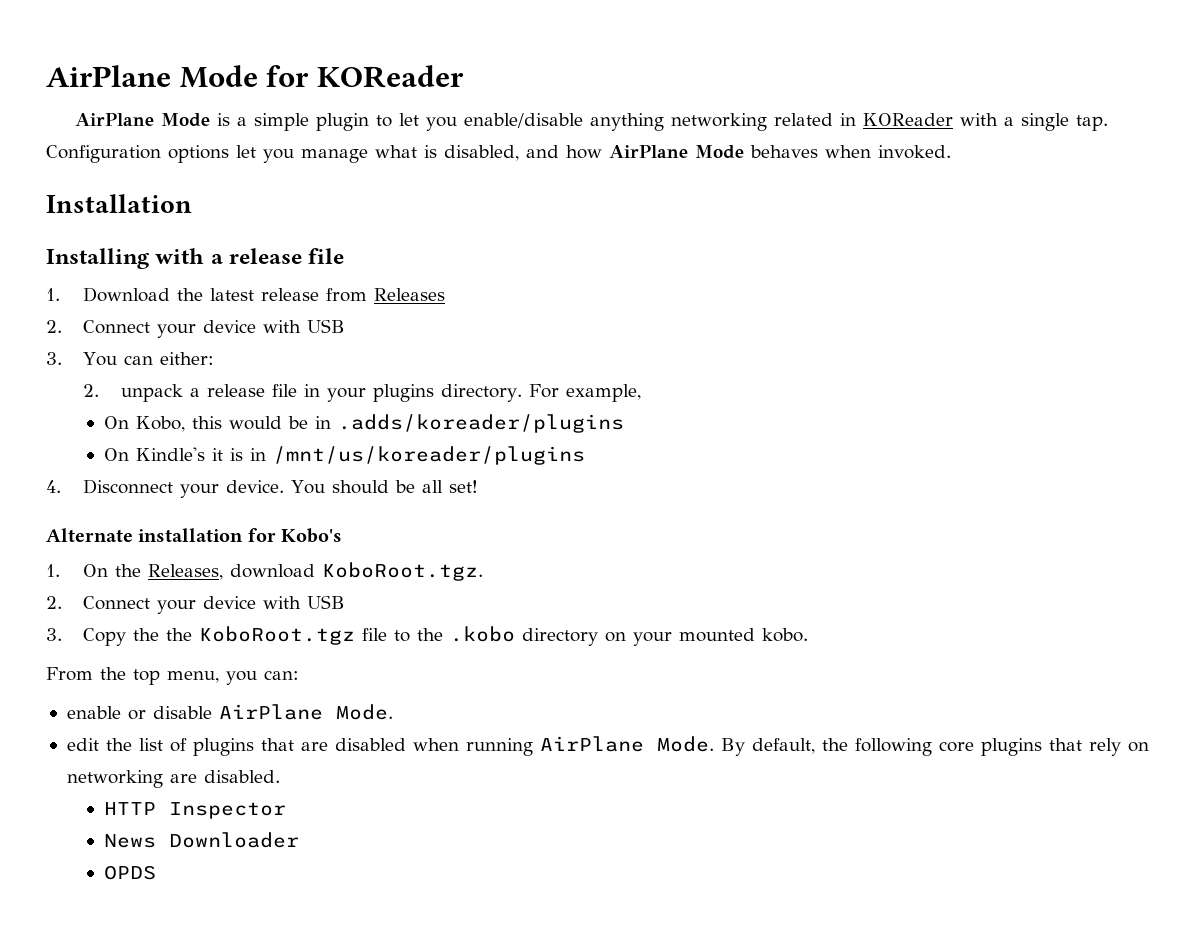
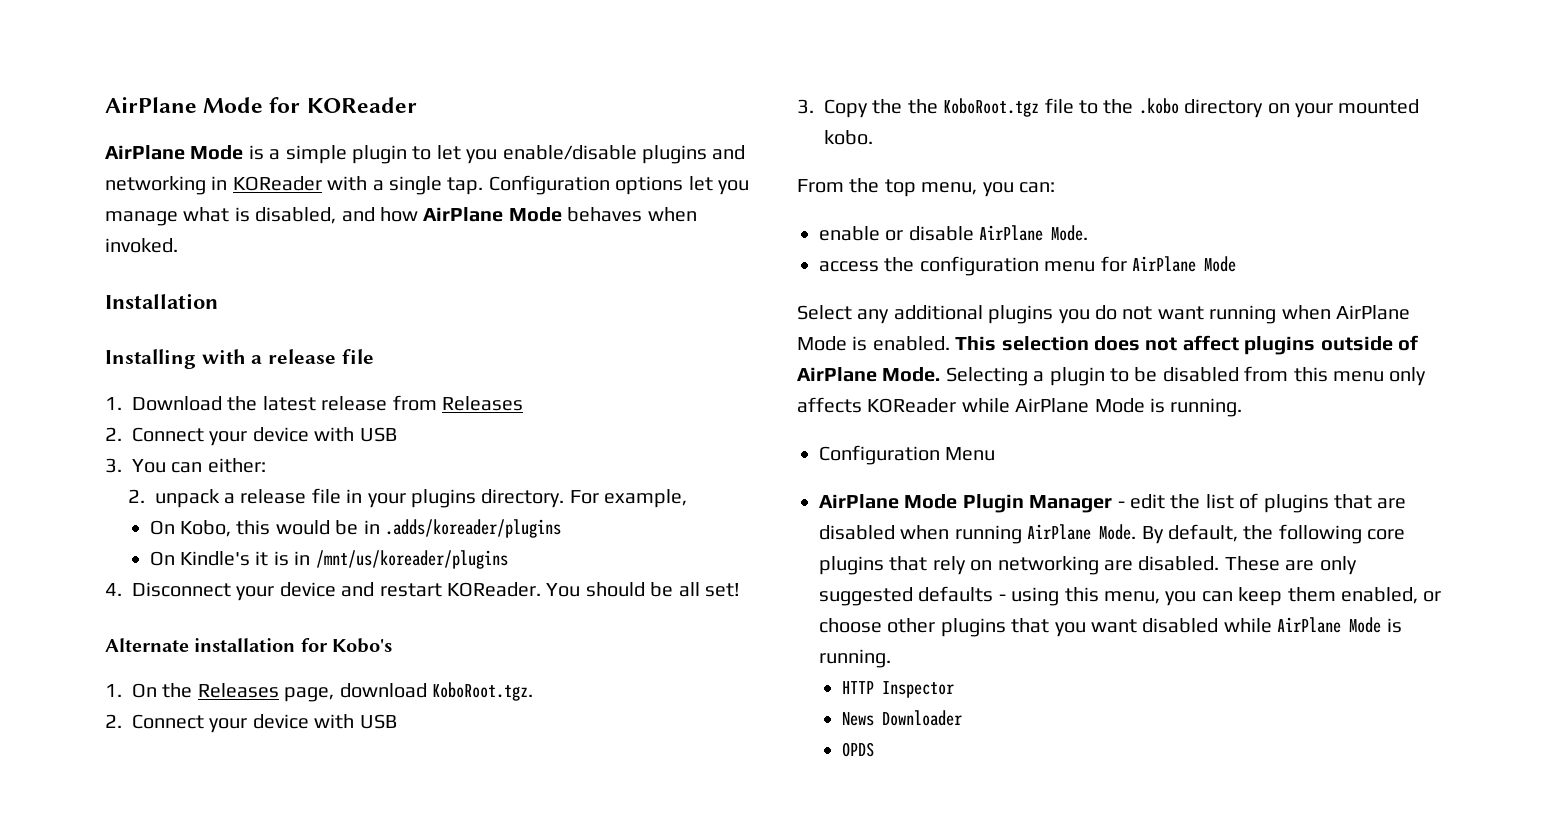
[589,113,833,131] anything networking related -> [641,145,746,164] [105,176,206,195] plugins and networking
[226,480,285,493] device. -> [279,582,541,597] device and restart KOReader.
[148,564,224,580] Releases, -> [197,683,335,702] Releases page,
(393, 712) none -> [819,256,1236,276] [797,305,1410,324] [797,335,1418,355] [797,366,1427,386] [797,397,1243,417] [819,445,996,465] [819,494,1125,513] access the configuration menu for AirPlane Mode // Select any additional plugins you do not want running when AirPlane Mode is enabled. This selection does not affect plugins outside of AirPlane Mode. Selecting a plugin to be disabled from this menu only affects KOReader while AirPlane Mode is running. // Configuration Menu // AirPlane Mode Plugin Manager -
(280, 776) none -> [1224,556,1357,575] [819,586,1442,606] [819,617,1402,637] [819,649,891,668] These are only suggested defaults - using this menu, you can keep them enabled, or choose other plugins that you want disabled while AirPlane Mode is running.

